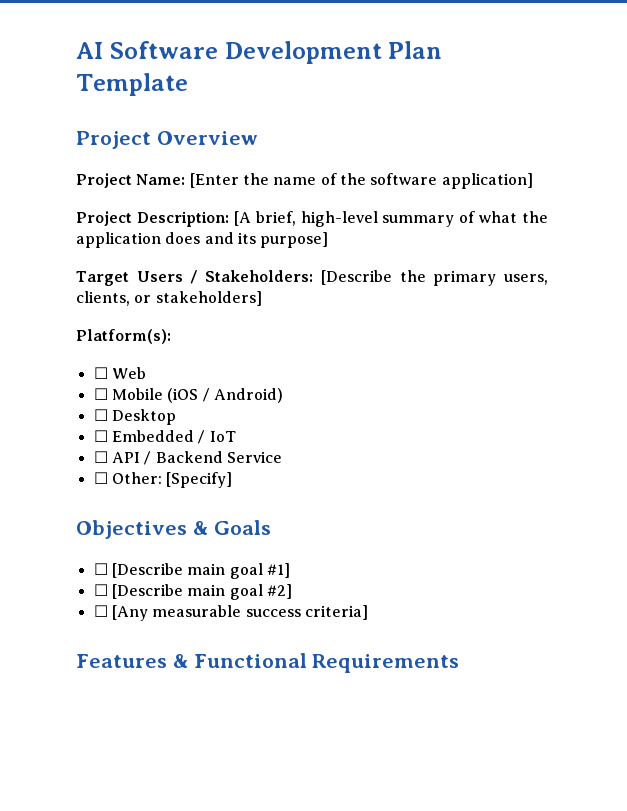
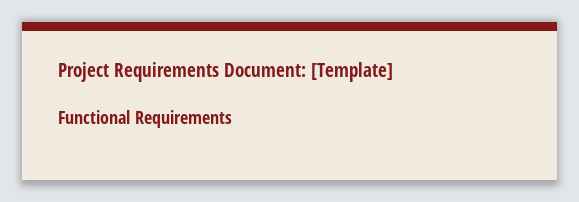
[76,41,443,64] [76,73,188,96] [76,131,258,149] [76,173,533,189] [76,211,548,227] [76,232,329,248] [76,270,548,286] [76,291,262,306] [76,329,171,344] [93,367,146,379] [93,388,283,403] [93,409,176,425] [93,430,236,444] [93,451,282,465] [93,472,233,488] [76,520,271,539] [93,563,290,579] [93,584,292,600] [93,605,368,621] [76,654,188,668] AI Software Development Plan Template // Project Overview // Project Name: [Enter the name of the software application] // Project Description: [A brief, high-level summary of what the application does and its purpose] // Target Users / Stakeholders: [Describe the primary users, clients, or stakeholders] // Platform(s): // ☐ Web // ☐ Mobile (iOS / Android) // ☐ Desktop // ☐ Embedded / IoT // ☐ API / Backend Service // ☐ Other: [Specify] // Objectives & Goals // ☐ [Describe main goal #1] // ☐ [Describe main goal #2] // ☐ [Any measurable success criteria] // Features & -> [58,62,394,82] Project Requirements Document: [Template] //

